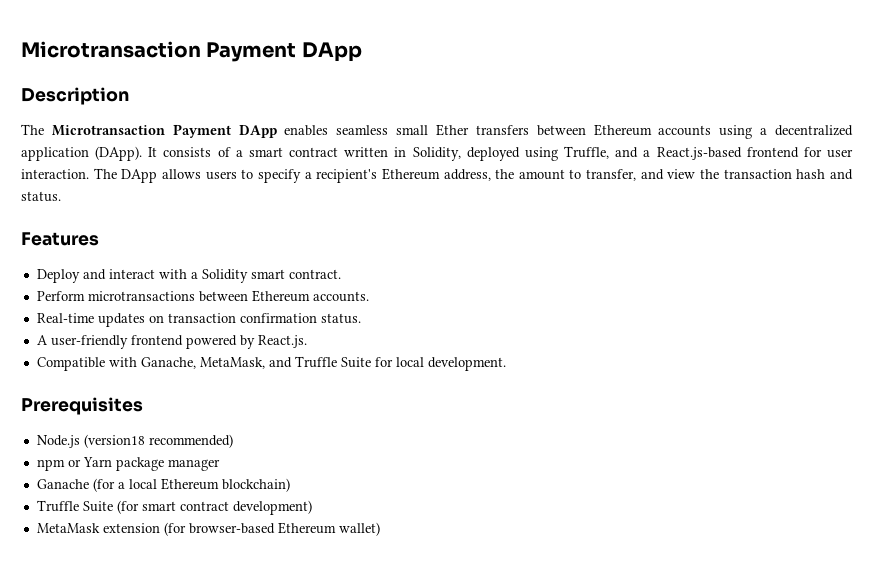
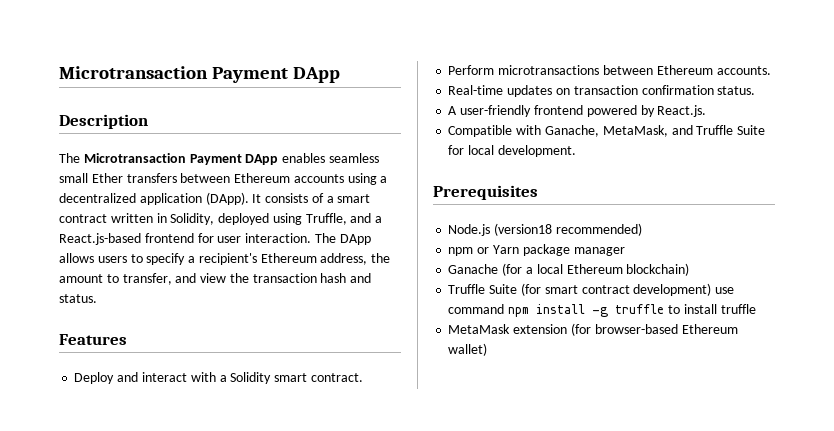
(312, 507) none -> [715,287,735,294] [448,304,756,317] use command npm install -g truffle to install truffle

